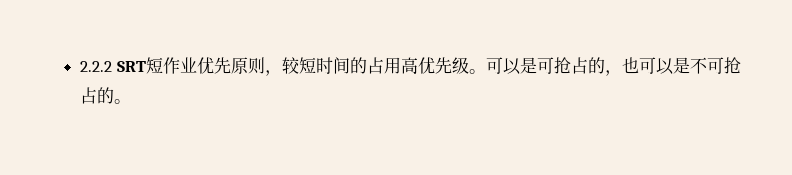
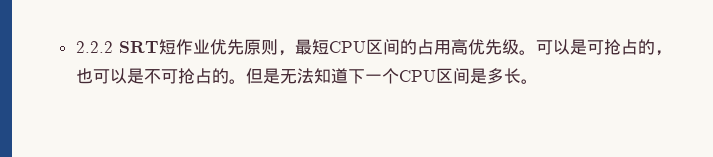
[281,57,333,74] 较短时 -> [294,39,383,55] 最短CPU区
(132, 101) none -> [245,68,538,84] 但是无法知道下一个CPU区间是多长。

